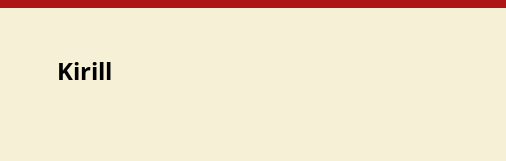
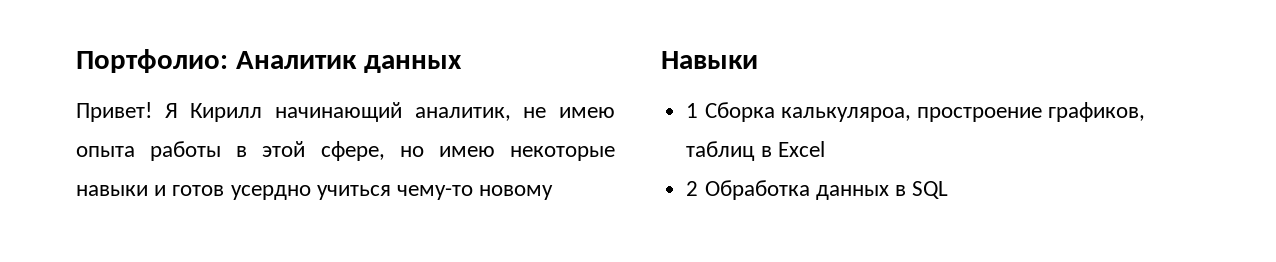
[57,62,112,80] Kirill -> [76,49,462,73] [76,102,615,122] [76,141,615,161] [76,185,554,200] [661,51,758,69] [686,102,1146,122] [686,141,825,161] [686,180,949,200] Портфолио: Аналитик данных // Привет! Я Кирилл начинающий аналитик, не имею опыта работы в этой сфере, но имею некоторые навыки и готов усердно учиться чему-то новому // Навыки // 1 Сборка калькуляроа, простроение графиков, таблиц в Excel // 2 Обработка данных в SQL

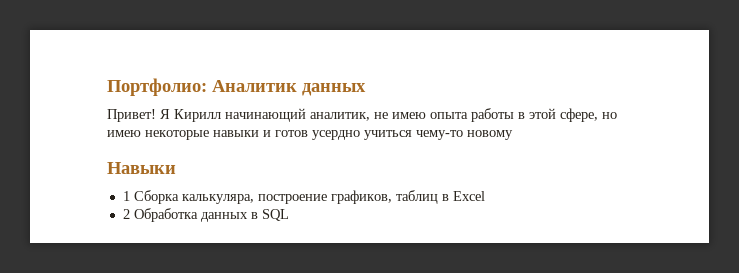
[780,107,1042,122] калькуляроа, простроение -> [181,194,327,204] калькуляра, построение

